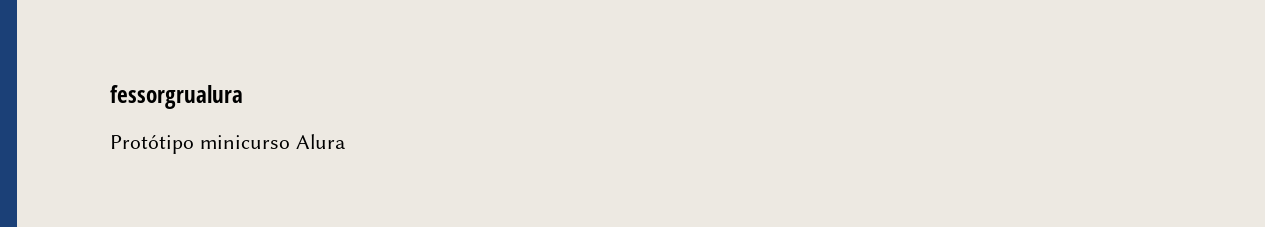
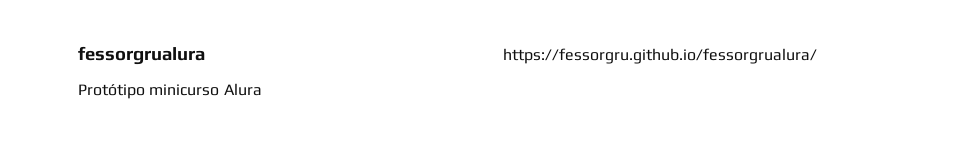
(346, 141) none -> [503,48,817,64] https://fessorgru.github.io/fessorgrualura/

